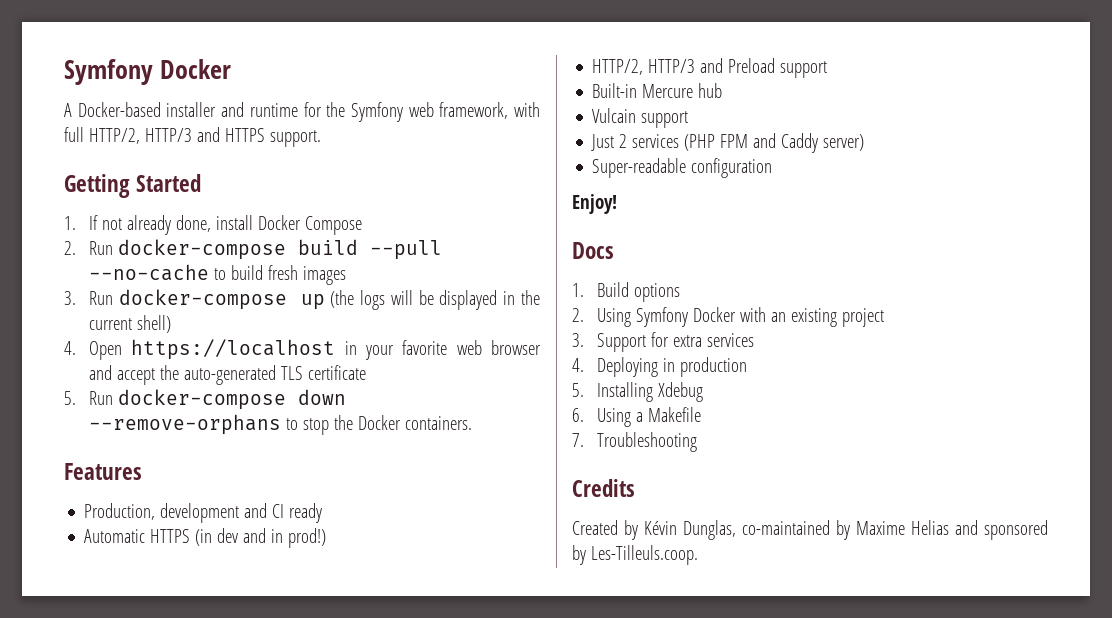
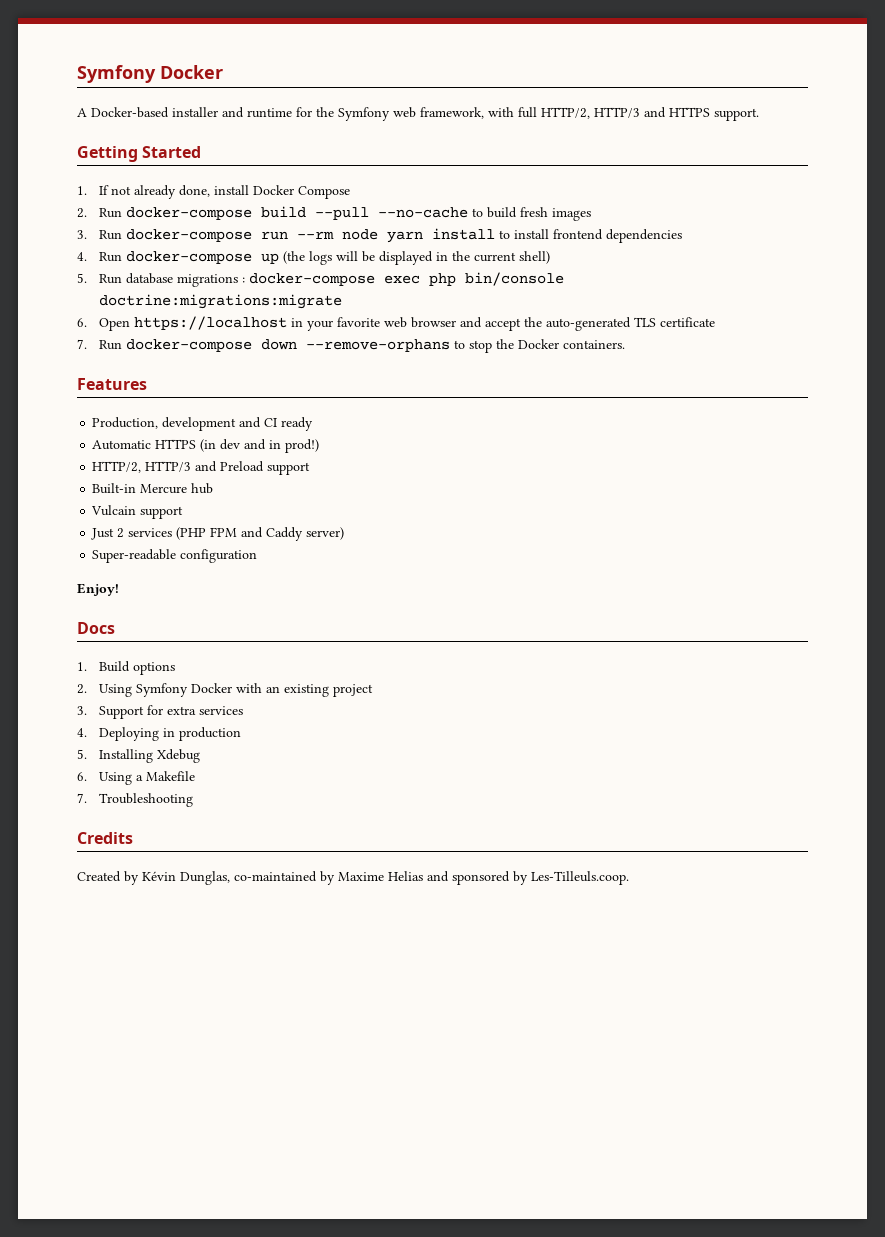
(287, 299) none -> [260,228,682,243] [77,251,252,264] run --rm node yarn install to install frontend dependencies // 4. Run docker-compose
[64,341,76,355] 4. -> [77,272,564,287] [98,294,342,309] [77,318,87,327] 5. Run database migrations : docker-compose exec php bin/console doctrine:migrations:migrate // 6.
[64,391,76,405] 5. -> [77,339,87,349] 7.

